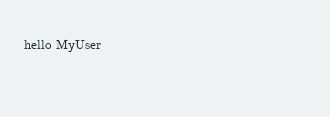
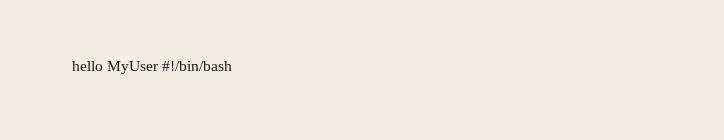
(101, 45) none -> [162,61,233,71] #!/bin/bash

